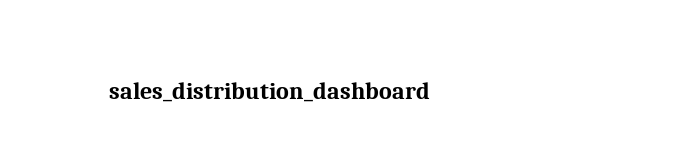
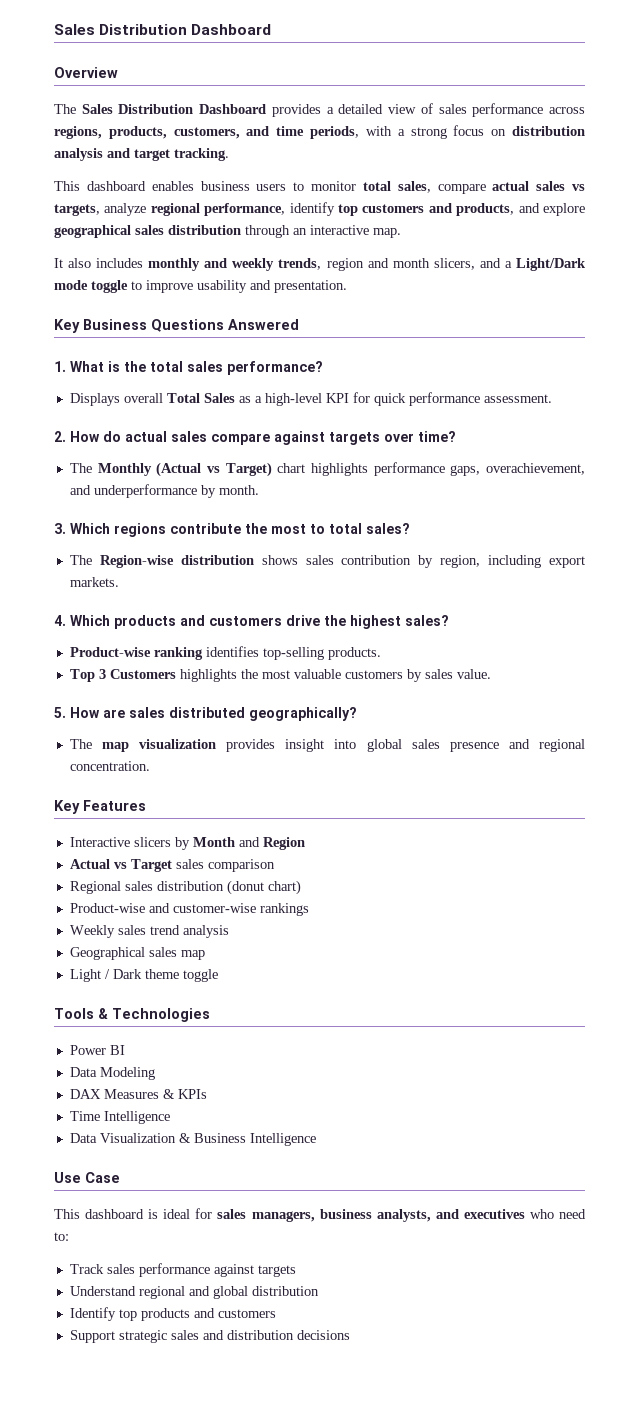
[109,82,430,102] sales_distribution_dashboard -> [54,24,272,35] [54,67,118,78] [54,103,586,117] [54,125,585,139] [54,148,229,161] [54,181,585,194] [54,202,585,216] [54,225,401,238] [54,258,587,271] [54,280,347,293] [54,319,299,333] [54,361,323,375] [69,392,552,406] [54,431,456,445] [69,462,585,477] [69,484,259,498] [54,523,410,537] [69,555,585,568] [69,577,119,587] [54,615,449,629] [69,646,381,660] [69,669,491,682] [54,707,357,721] [69,739,586,752] [69,761,150,771] [54,800,146,814] [69,837,305,850] [69,859,275,872] [69,880,301,895] [69,903,309,916] [69,925,229,938] [69,947,205,960] [69,969,218,982] [54,1008,210,1022] [69,1045,125,1055] [69,1067,155,1080] [69,1089,207,1099] [69,1111,170,1124] [69,1133,316,1146] [54,1172,120,1183] [54,1208,586,1222] [54,1232,69,1241] [69,1263,296,1277] [69,1286,319,1299] [69,1307,276,1321] [69,1330,350,1343] Sales Distribution Dashboard // Overview // The Sales Distribution Dashboard provides a detailed view of sales performance across regions, products, customers, and time periods, with a strong focus on distribution analysis and target tracking. // This dashboard enables business users to monitor total sales, compare actual sales vs targets, analyze regional performance, identify top customers and products, and explore geographical sales distribution through an interactive map. // It also includes monthly and weekly trends, region and month slicers, and a Light/Dark mode toggle to improve usability and presentation. // Key Business Questions Answered // 1. What is the total sales performance? // Displays overall Total Sales as a high-level KPI for quick performance assessment. // 2. How do actual sales compare against targets over time? // The Monthly (Actual vs Target) chart highlights performance gaps, overachievement, and underperformance by month. // 3. Which regions contribute the most to total sales? // The Region-wise distribution shows sales contribution by region, including export markets. // 4. Which products and customers drive the highest sales? // Product-wise ranking identifies top-selling products. // Top 3 Customers highlights the most valuable customers by sales value. // 5. How are sales distributed geographically? // The map visualization provides insight into global sales presence and regional concentration. // Key Features // Interactive slicers by Month and Region // Actual vs Target sales comparison // Regional sales distribution (donut chart) // Product-wise and customer-wise rankings // Weekly sales trend analysis // Geographical sales map // Light / Dark theme toggle // Tools & Technologies // Power BI // Data Modeling // DAX Measures & KPIs // Time Intelligence // Data Visualization & Business Intelligence // Use Case // This dashboard is ideal for sales managers, business analysts, and executives who need to: // Track sales performance against targets // Understand regional and global distribution // Identify top products and customers // Support strategic sales and distribution decisions

